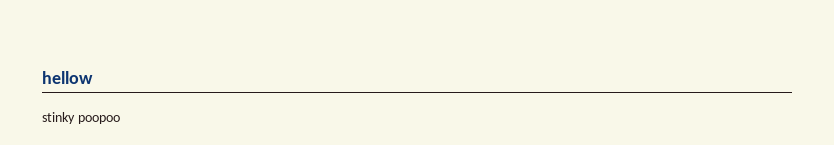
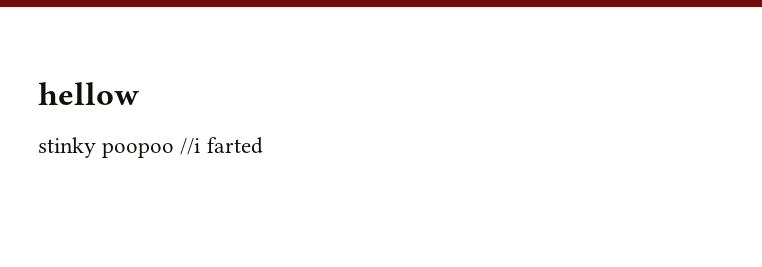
(120, 119) none -> [180,137,263,155] //i farted

